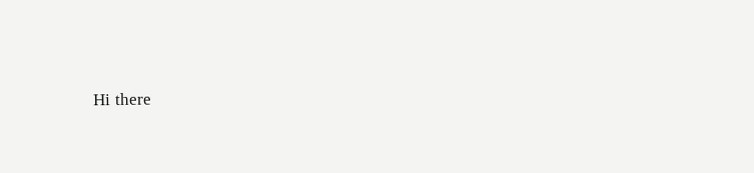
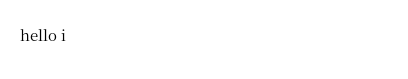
[93,92,152,106] Hi there -> [20,29,67,41] hello i

